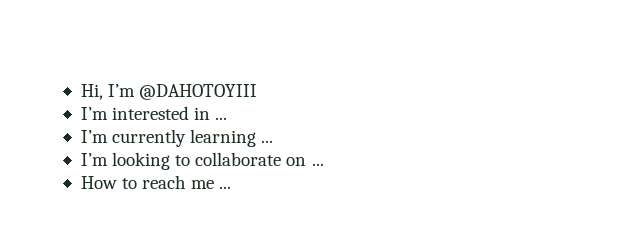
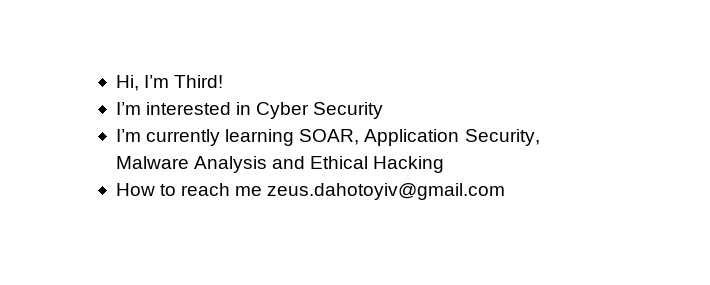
[139,84,258,100] @DAHOTOYIII -> [174,75,224,88] Third!
[215,117,228,120] ... -> [256,102,384,119] Cyber Security
[261,140,274,143] [80,152,324,170] ... // I’m looking to collaborate on ... -> [299,129,540,146] [115,156,445,173] SOAR, Application Security, Malware Analysis and Ethical Hacking
[219,186,232,189] ... -> [267,183,506,200] zeus.dahotoyiv@gmail.com

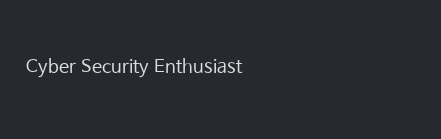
[115,75,224,91] [115,102,384,119] [115,129,540,146] [115,156,445,173] [115,183,506,200] Hi, I’m Third! // I’m interested in Cyber Security // I’m currently learning SOAR, Application Security, Malware Analysis and Ethical Hacking // How to reach me zeus.dahotoyiv@gmail.com -> [26,58,243,78] Cyber Security Enthusiast

